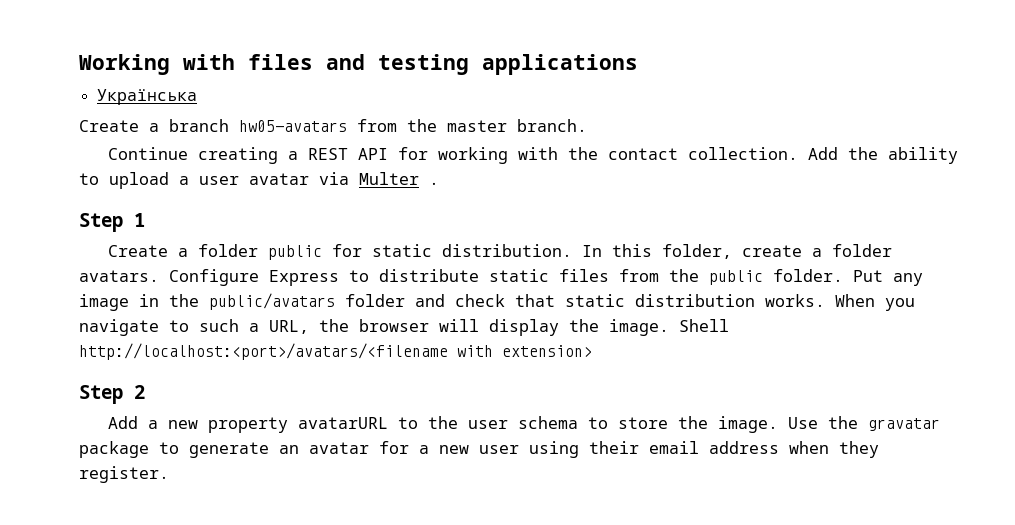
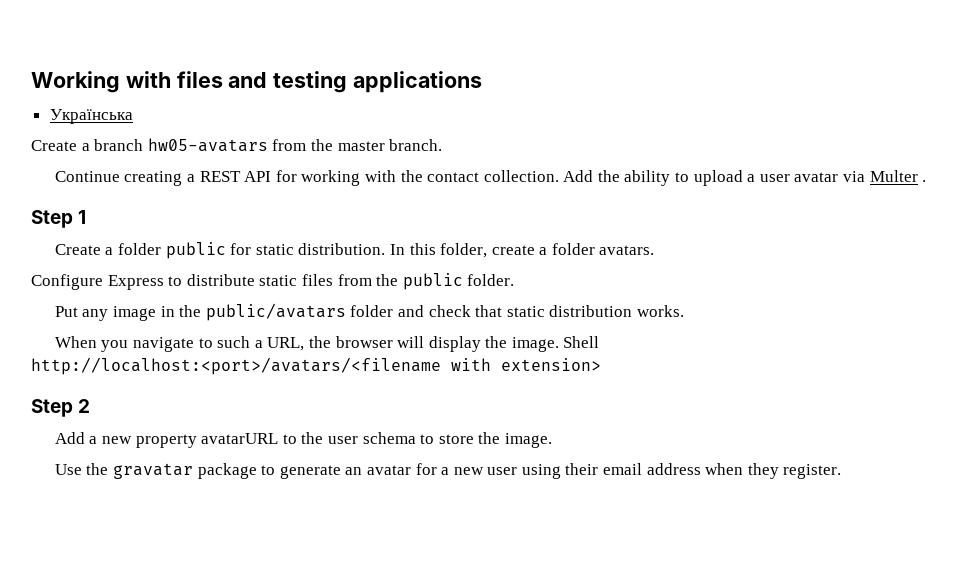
(159, 276) none -> (655, 250) //
(843, 275) none -> (515, 280) //
(825, 300) none -> (684, 311) //
(778, 424) none -> (552, 440) //

